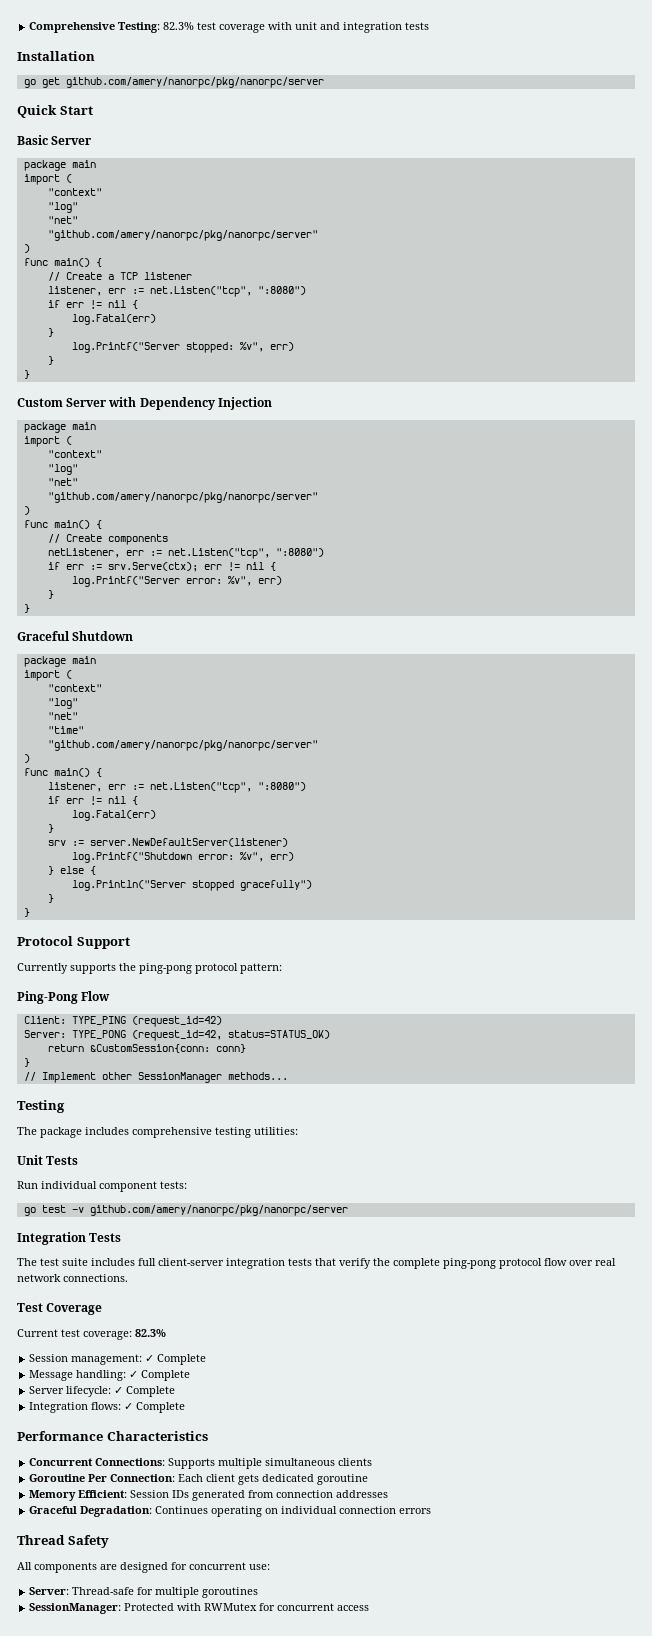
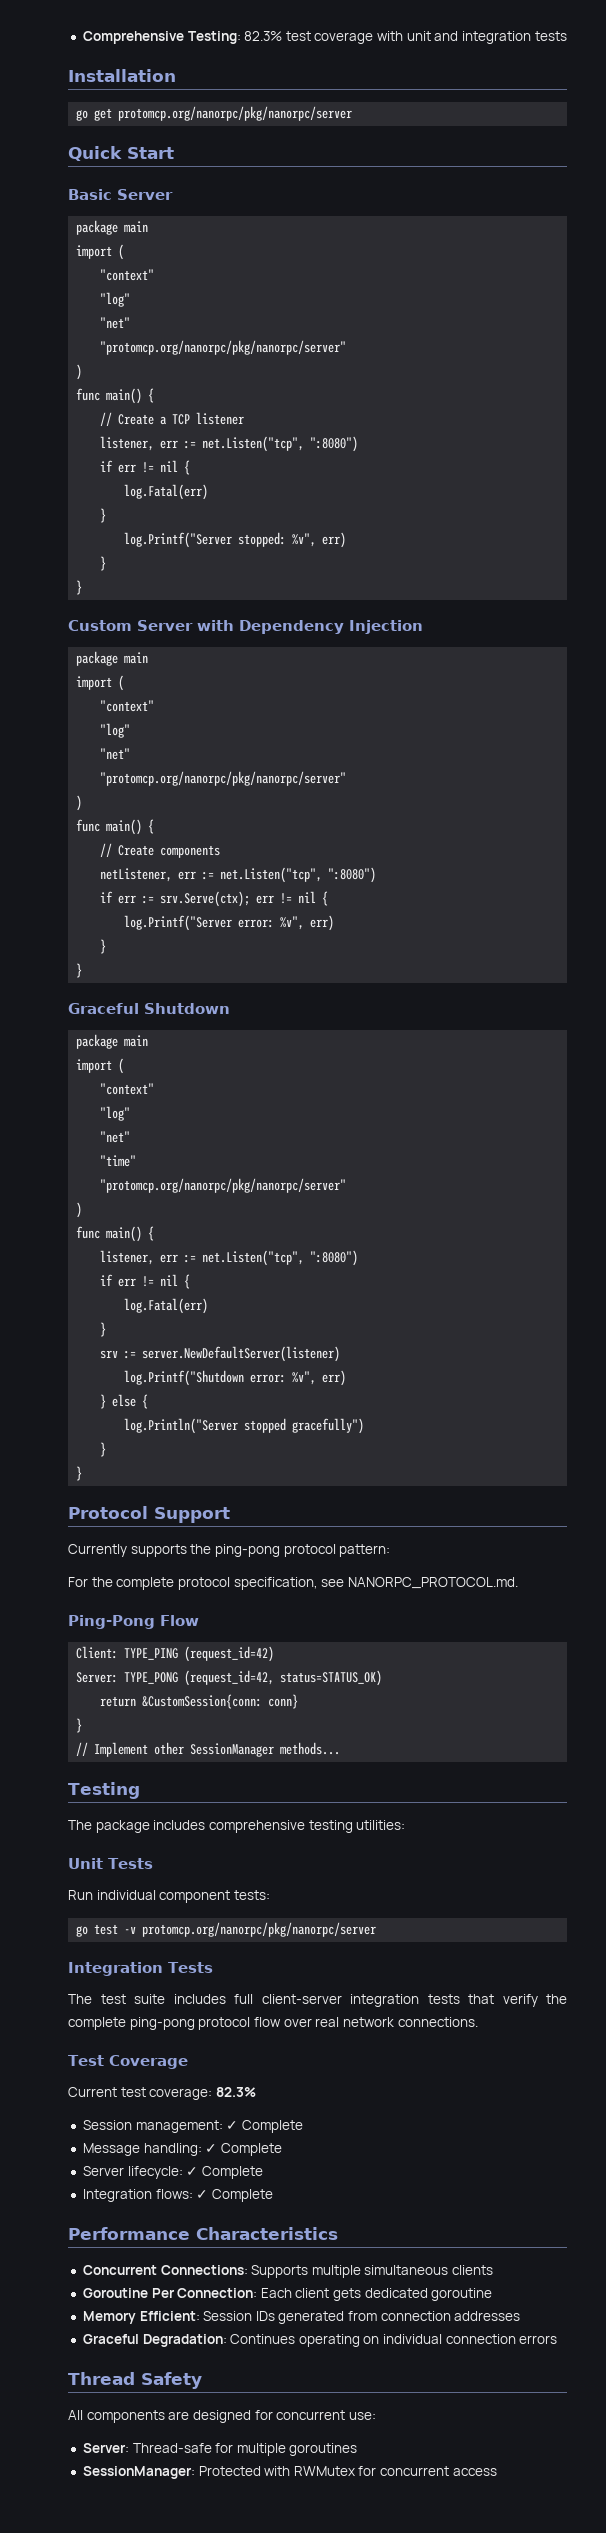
[65,77,324,88] github.com/amery/nanorpc/pkg/nanorpc/server -> [118,106,353,121] protomcp.org/nanorpc/pkg/nanorpc/server
[47,230,318,241] "github.com/amery/nanorpc/pkg/nanorpc/server" -> [100,340,347,355] "protomcp.org/nanorpc/pkg/nanorpc/server"
[47,492,318,503] "github.com/amery/nanorpc/pkg/nanorpc/server" -> [100,771,347,786] "protomcp.org/nanorpc/pkg/nanorpc/server"
[47,740,318,751] "github.com/amery/nanorpc/pkg/nanorpc/server" -> [100,1178,347,1193] "protomcp.org/nanorpc/pkg/nanorpc/server"
(282, 968) none -> [68,1577,518,1590] // For the complete protocol specification, see NANORPC_PROTOCOL.md.
[89,1205,348,1216] github.com/amery/nanorpc/pkg/nanorpc/server -> [142,1922,377,1937] protomcp.org/nanorpc/pkg/nanorpc/server

